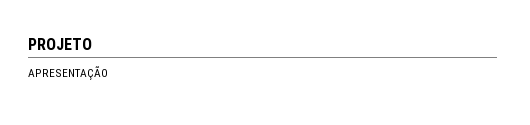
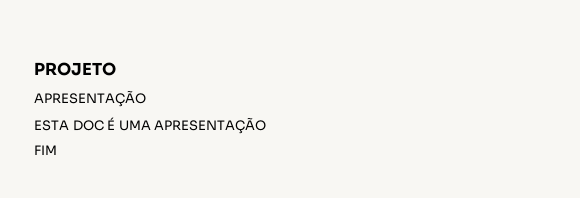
(108, 73) none -> [34,117,267,134] [34,145,57,155] // ESTA DOC É UMA APRESENTAÇÃO // FIM

